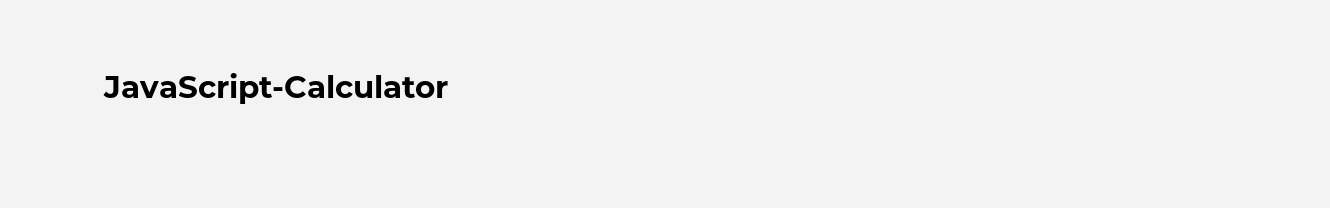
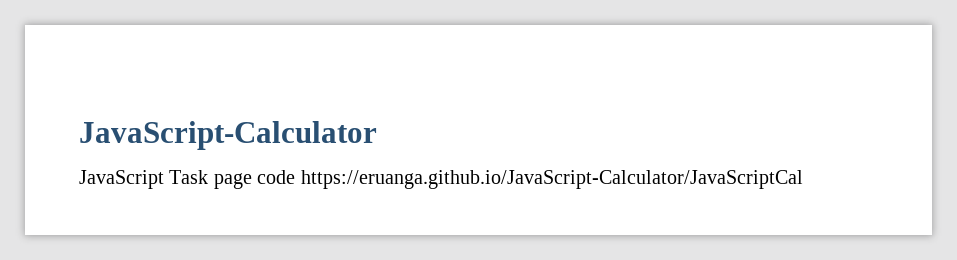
(448, 88) none -> [79,170,803,189] // JavaScript Task page code https://eruanga.github.io/JavaScript-Calculator/JavaScriptCal

